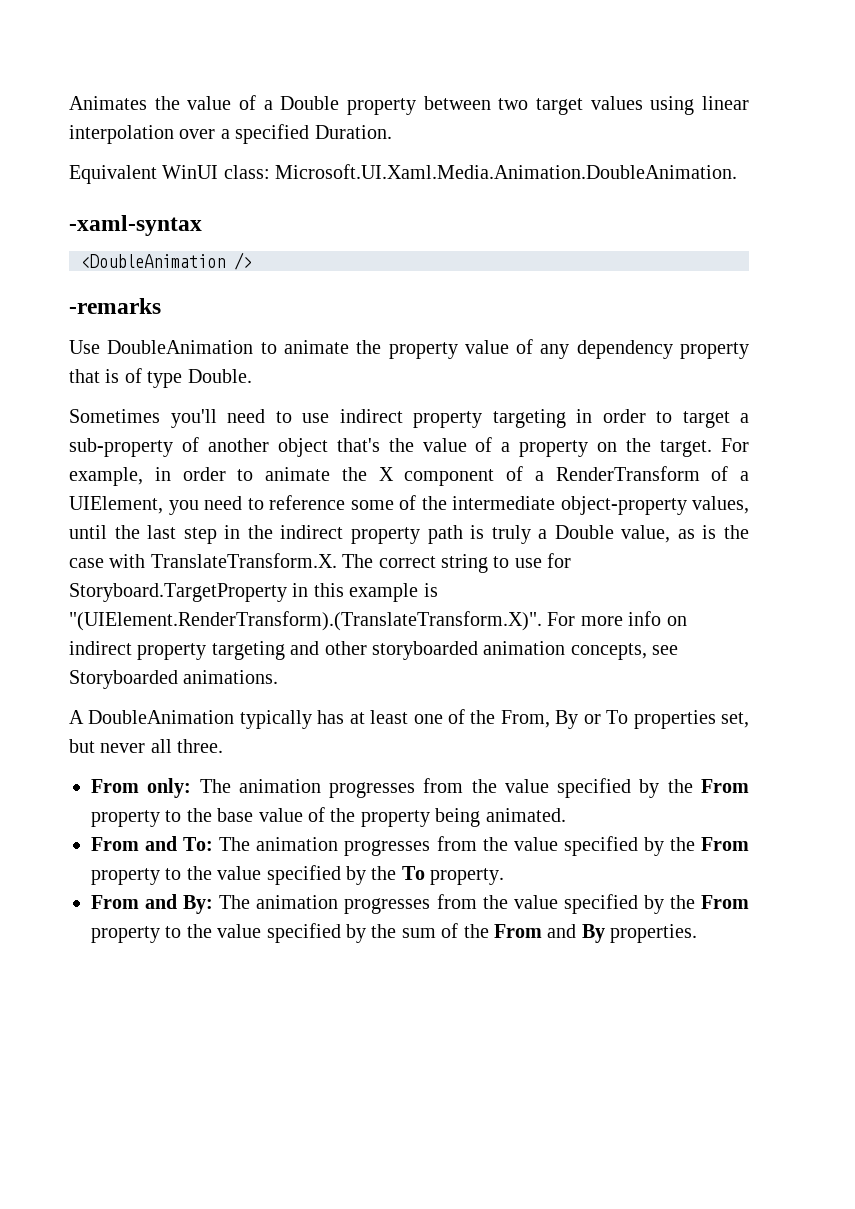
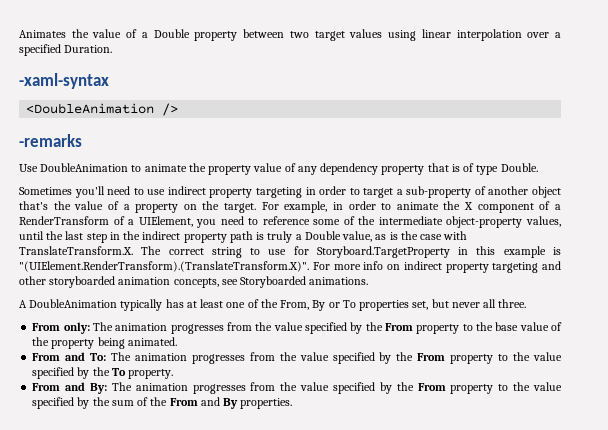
[69,164,738,184] // Equivalent WinUI class: Microsoft.UI.Xaml.Media.Animation.DoubleAnimation. -> (113, 49) none

